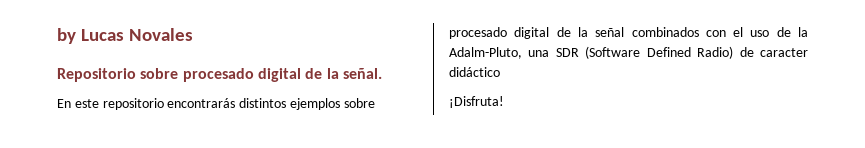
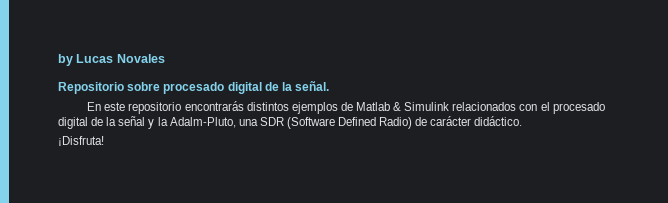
[343,98,375,108] sobre -> [340,102,550,111] de Matlab & Simulink relacionados con el
[631,27,791,37] combinados con el uso de -> [148,119,155,129] y
[760,48,808,57] [449,67,500,77] caracter didáctico -> [430,116,523,126] carácter didáctico.

